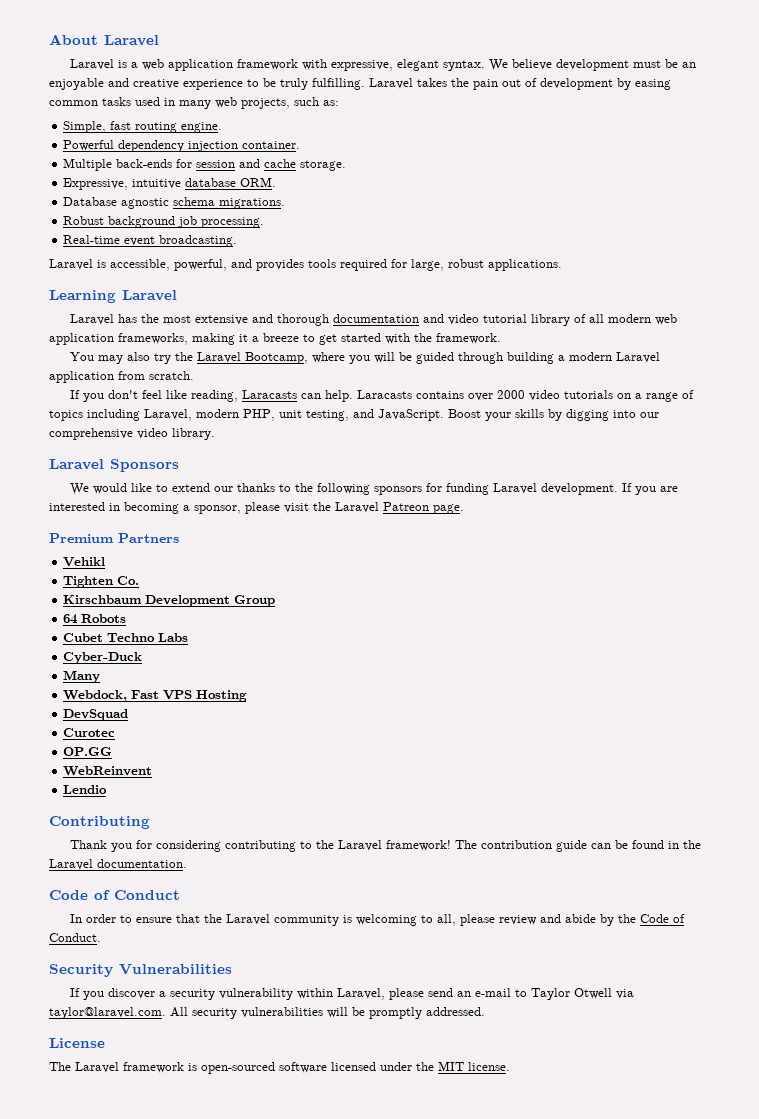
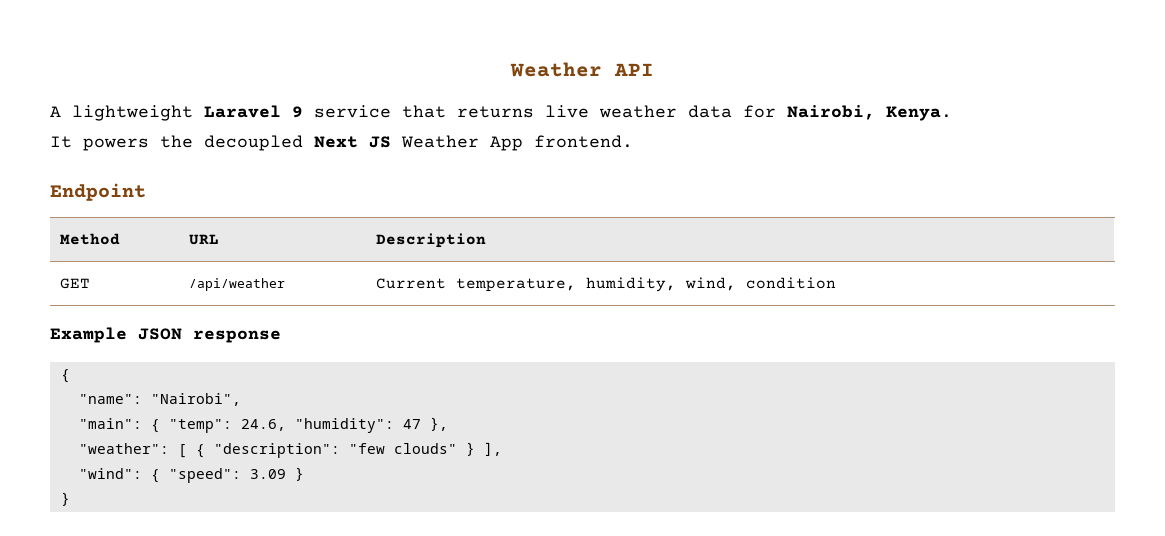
[49,34,159,46] [70,59,697,71] [49,78,671,90] [49,97,339,109] [63,121,223,133] [63,140,301,152] [63,158,347,171] [63,177,277,190] [63,197,286,209] [63,216,265,228] [63,235,238,247] [49,259,562,271] [49,290,177,303] [70,314,678,326] [49,333,501,345] [70,352,661,364] [49,371,194,383] [70,390,695,402] [49,409,659,421] [49,428,215,440] [49,459,179,472] [70,483,679,495] [49,502,464,514] [49,533,179,543] [63,557,106,567] [63,576,140,588] [63,595,276,607] [63,614,127,624] [63,633,189,642] [63,652,143,664] [63,670,101,683] [63,690,248,702] [63,709,129,721] [63,728,116,737] [63,747,113,756] [63,766,153,776] [63,785,108,794] [49,816,150,829] [70,840,702,852] [49,859,187,870] [49,890,180,900] [70,914,686,926] [49,933,101,942] [49,964,232,977] [70,988,635,1000] [49,1007,485,1019] [49,1038,105,1048] [49,1061,510,1074] About Laravel // Laravel is a web application framework with expressive, elegant syntax. We believe development must be an enjoyable and creative experience to be truly fulfilling. Laravel takes the pain out of development by easing common tasks used in many web projects, such as: // Simple, fast routing engine. // Powerful dependency injection container. // Multiple back-ends for session and cache storage. // Expressive, intuitive database ORM. // Database agnostic schema migrations. // Robust background job processing. // Real-time event broadcasting. // Laravel is accessible, powerful, and provides tools required for large, robust applications. // Learning Laravel // Laravel has the most extensive and thorough documentation and video tutorial library of all modern web application frameworks, making it a breeze to get started with the framework. // You may also try the Laravel Bootcamp, where you will be guided through building a modern Laravel application from scratch. // If you don't feel like reading, Laracasts can help. Laracasts contains over 2000 video tutorials on a range of topics including Laravel, modern PHP, unit testing, and JavaScript. Boost your skills by digging into our comprehensive video library. // Laravel Sponsors // We would like to extend our thanks to the following sponsors for funding Laravel development. If you are interested in becoming a sponsor, please visit the Laravel Patreon page. // Premium Partners // Vehikl // Tighten Co. // Kirschbaum Development Group // 64 Robots // Cubet Techno Labs // Cyber-Duck // Many // Webdock, Fast VPS Hosting // DevSquad // Curotec // OP.GG // WebReinvent // Lendio // Contributing // Thank you for considering contributing to the Laravel framework! The contribution guide can be found in the Laravel documentation. // Code of Conduct // In order to ensure that the Laravel community is welcoming to all, please review and abide by the Code of Conduct. // Security Vulnerabilities // If you discover a security vulnerability within Laravel, please send an e-mail to Taylor Otwell via taylor@laravel.com. All security vulnerabilities will be promptly addressed. // License // The Laravel framework is open-sourced software licensed under the MIT license. -> [510,62,654,77] [50,105,952,121] [50,135,633,151] [50,183,146,201] [59,233,120,245] [188,234,219,245] [375,233,486,248] [59,278,90,289] [188,278,285,291] [375,277,836,292] [50,327,281,343] [60,369,70,383] [78,393,241,406] [78,417,448,433] [78,442,502,458] [78,467,304,483] [60,492,70,506] Weather API // A lightweight Laravel 9 service that returns live weather data for Nairobi, Kenya. // It powers the decoupled Next JS Weather App frontend. // Endpoint // Method | URL | Description // GET | /api/weather | Current temperature, humidity, wind, condition // Example JSON response // { // "name": "Nairobi", // "main": { "temp": 24.6, "humidity": 47 }, // "weather": [ { "description": "few clouds" } ], // "wind": { "speed": 3.09 } // }

